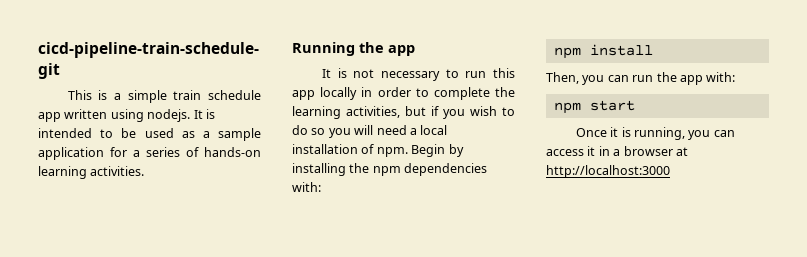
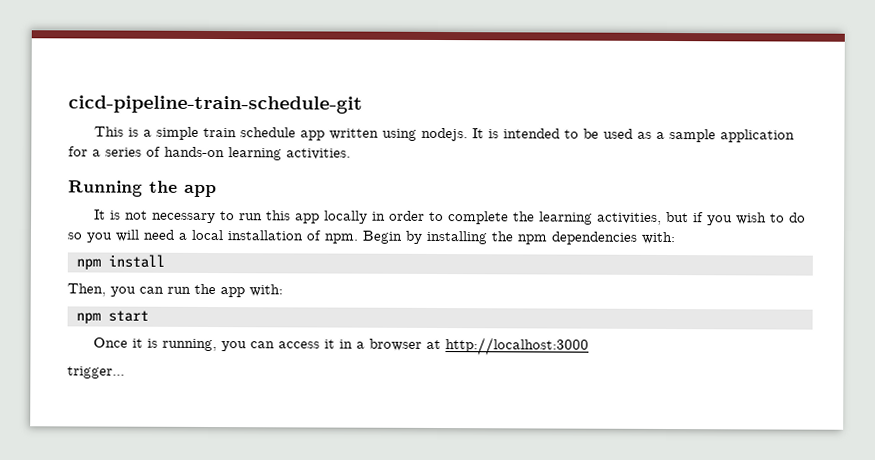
(670, 171) none -> [67,366,125,379] // trigger...

